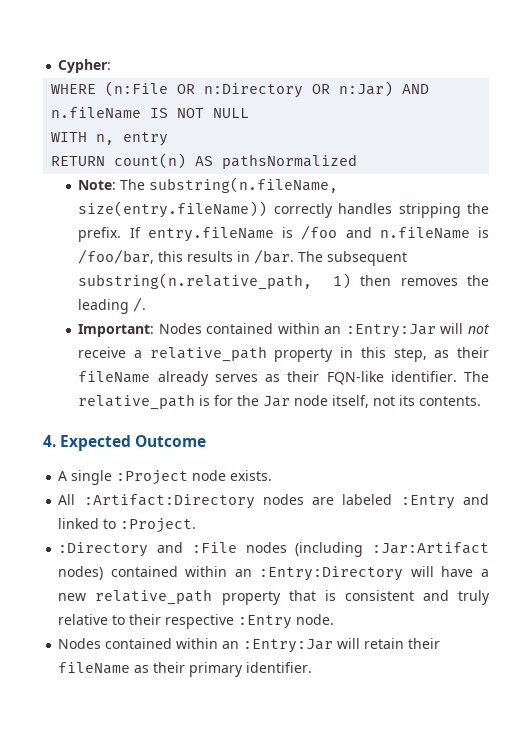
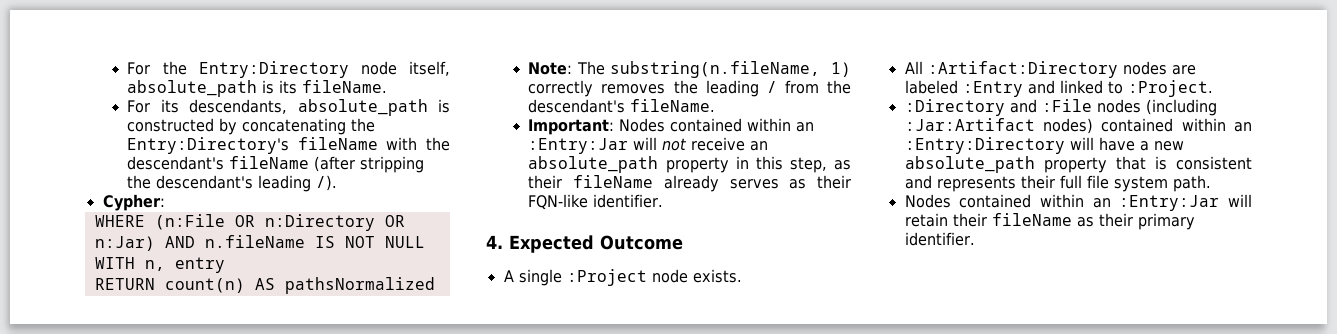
(58, 66) none -> [127,61,450,78] [127,80,388,97] [127,99,450,116] [127,118,376,135] [127,137,450,154] [127,156,425,173] [127,175,338,192] For the Entry:Directory node itself, absolute_path is its fileName. // For its descendants, absolute_path is constructed by concatenating the Entry:Directory's fileName with the descendant's fileName (after stripping the descendant's leading /). //
[78,201,489,218] [78,225,490,242] [78,249,408,266] [78,273,489,290] [78,297,147,314] size(entry.fileName)) correctly handles stripping the prefix. If entry.fileName is /foo and n.fileName is /foo/bar, this results in /bar. The subsequent substring(n.relative_path, 1) then removes the leading /. -> [831,62,851,77] [528,80,851,97] [528,99,716,113] 1) correctly removes the leading / from the descendant's fileName.
[133,346,267,362] a relative_path -> [750,141,769,151] [528,156,659,173] an absolute_path
[464,371,490,382] [78,394,482,410] The relative_path is for the Jar node itself, not its contents. -> (664, 201) none
[95,589,213,605] relative_path -> [904,156,1035,173] absolute_path
[458,590,490,605] [58,614,335,629] truly relative to their respective :Entry node. -> [936,175,1211,192] represents their full file system path.

